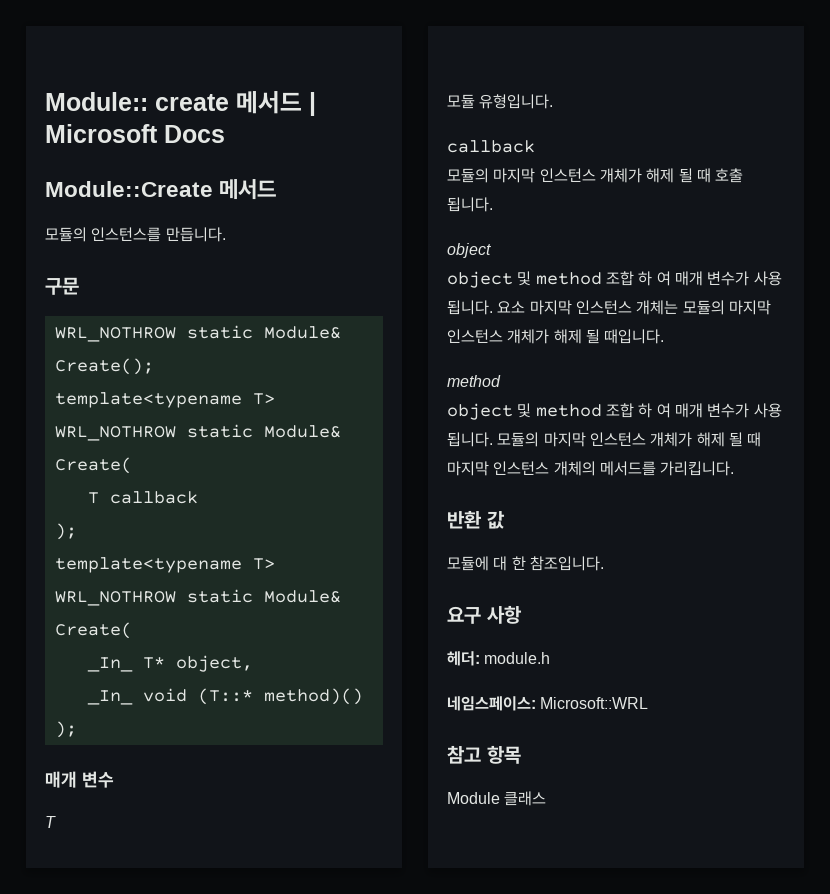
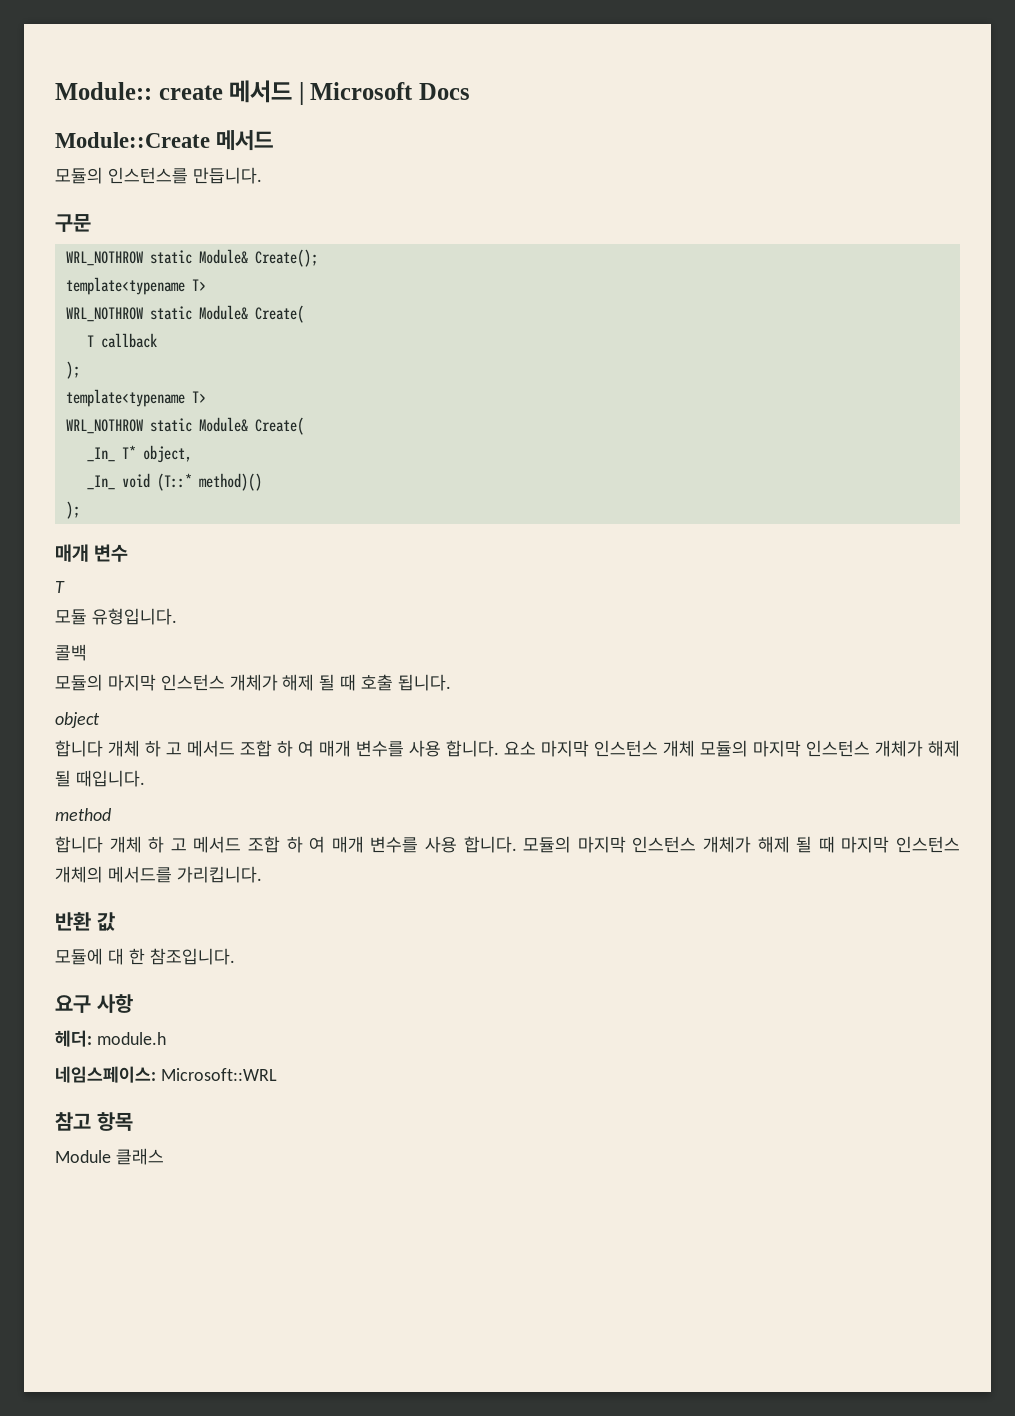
[447,140,535,153] callback -> [55,644,87,661] 콜백
[447,271,782,288] [447,300,493,315] object 및 method 조합 하 여 매개 변수가 사용 됩니다. -> [55,740,499,757] 합니다 개체 하 고 메서드 조합 하 여 매개 변수를 사용 합니다.
[636,300,679,315] 개체는 -> [663,740,695,757] 개체
[447,403,782,420] [447,432,493,447] object 및 method 조합 하 여 매개 변수가 사용 됩니다. -> [55,836,517,853] 합니다 개체 하 고 메서드 조합 하 여 매개 변수를 사용 합니다.

